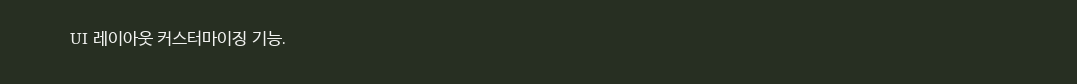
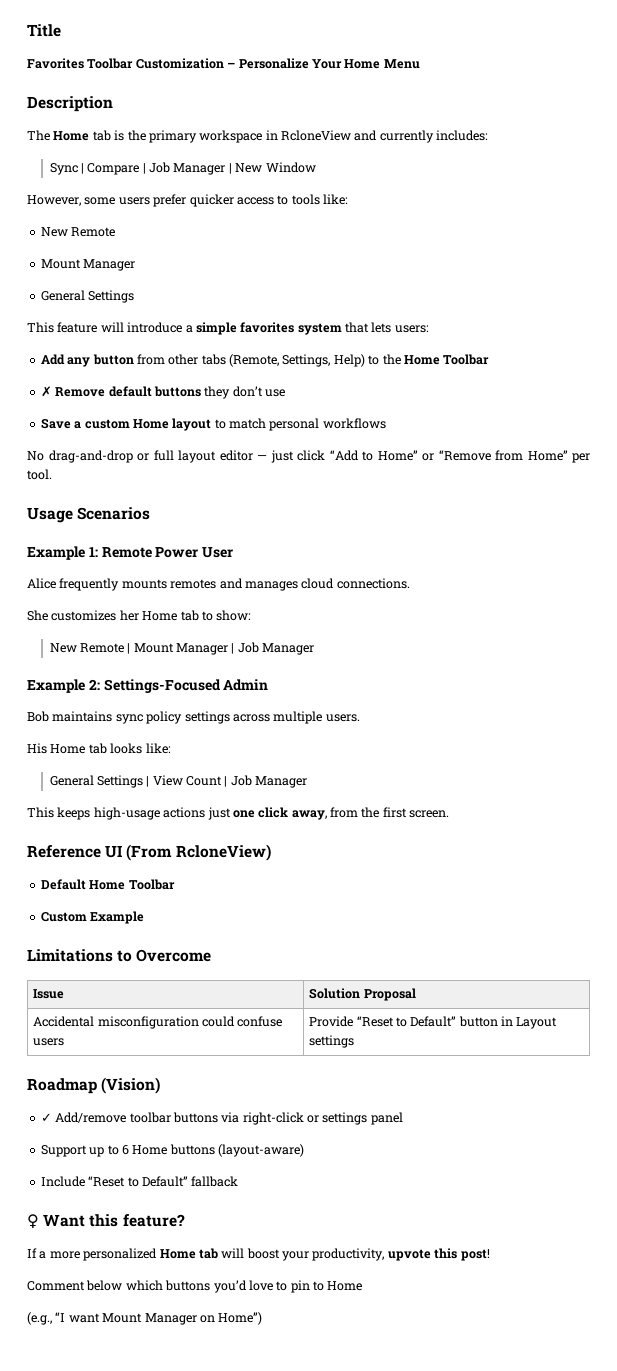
[70,30,286,46] UI 레이아웃 커스터마이징 기능. -> [27,24,61,37] [27,58,420,69] [27,96,113,112] [27,130,489,143] [49,162,316,175] [27,194,348,207] [40,227,116,237] [40,259,136,271] [40,290,135,303] [27,322,429,335] [40,354,490,367] [40,386,285,399] [40,418,386,431] [27,450,590,463] [27,469,52,480] [27,507,151,523] [27,546,234,560] [27,578,410,591] [27,610,252,621] [49,642,315,655] [27,679,269,693] [27,711,360,724] [27,743,171,754] [49,775,308,788] [27,807,450,820] [27,844,271,861] [40,879,175,890] [40,911,145,924] [27,949,212,962] [33,989,65,999] [309,988,416,1001] [33,1016,283,1029] [33,1038,65,1046] [309,1016,558,1029] [309,1035,355,1048] [27,1077,161,1094] [40,1112,403,1125] [40,1144,304,1157] [40,1176,239,1187] [27,1214,185,1229] [27,1248,490,1261] [27,1280,363,1293] [27,1312,263,1325] Title // Favorites Toolbar Customization – Personalize Your Home Menu // Description // The Home tab is the primary workspace in RcloneView and currently includes: // Sync | Compare | Job Manager | New Window // However, some users prefer quicker access to tools like: // New Remote // Mount Manager // General Settings // This feature will introduce a simple favorites system that lets users: // Add any button from other tabs (Remote, Settings, Help) to the Home Toolbar // ✗ Remove default buttons they don’t use // Save a custom Home layout to match personal workflows // No drag-and-drop or full layout editor — just click “Add to Home” or “Remove from Home” per tool. // Usage Scenarios // Example 1: Remote Power User // Alice frequently mounts remotes and manages cloud connections. // She customizes her Home tab to show: // New Remote | Mount Manager | Job Manager // Example 2: Settings-Focused Admin // Bob maintains sync policy settings across multiple users. // His Home tab looks like: // General Settings | View Count | Job Manager // This keeps high-usage actions just one click away, from the first screen. // Reference UI (From RcloneView) // Default Home Toolbar // Custom Example // Limitations to Overcome // Issue | Solution Proposal // Accidental misconfiguration could confuse users | Provide “Reset to Default” button in Layout settings // Roadmap (Vision) // ✓ Add/remove toolbar buttons via right-click or settings panel // Support up to 6 Home buttons (layout-aware) // Include “Reset to Default” fallback // ♀ Want this feature? // If a more personalized Home tab will boost your productivity, upvote this post! // Comment below which buttons you’d love to pin to Home // (e.g., “I want Mount Manager on Home”)

